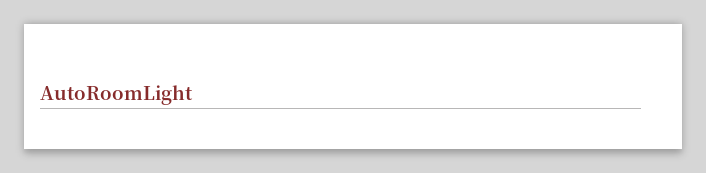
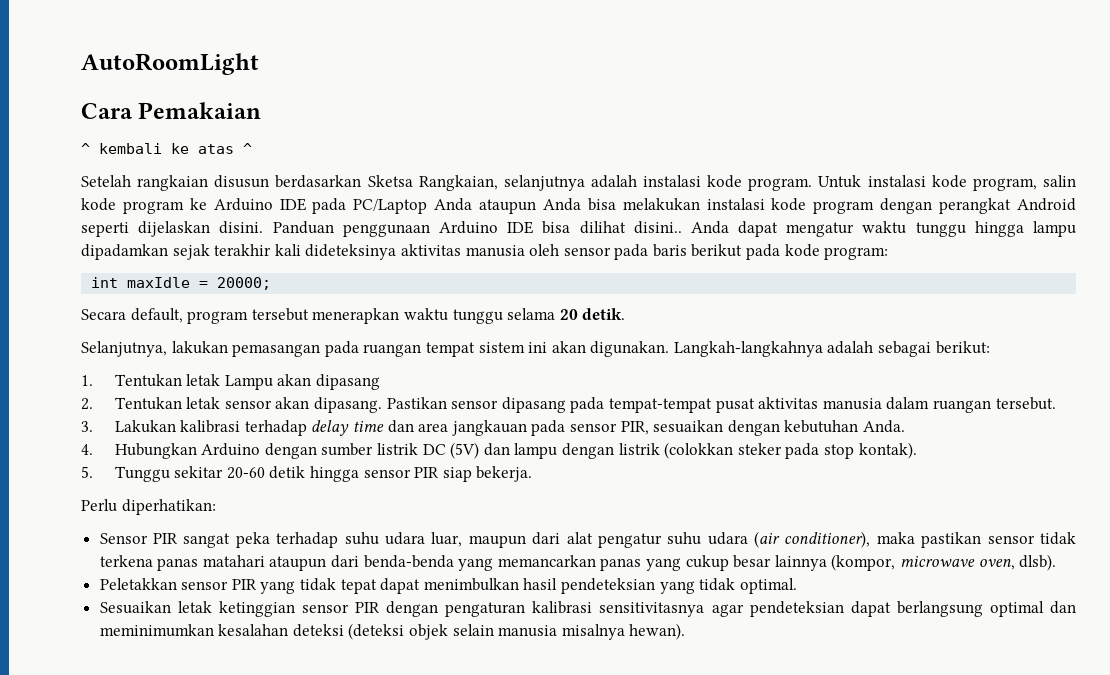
(193, 95) none -> [81,102,262,119] [81,143,252,154] [81,175,1076,191] [81,198,1076,214] [81,221,1076,237] [81,244,889,260] [91,277,272,290] [81,308,626,324] [81,341,990,357] [81,374,381,390] [81,397,1056,413] [81,420,905,436] [81,442,917,459] [81,466,533,482] [81,499,216,515] [99,531,1076,548] [99,554,1057,571] [99,578,797,594] [99,601,1076,617] [99,623,686,640] // Cara Pemakaian // ^ kembali ke atas ^ // Setelah rangkaian disusun berdasarkan Sketsa Rangkaian, selanjutnya adalah instalasi kode program. Untuk instalasi kode program, salin kode program ke Arduino IDE pada PC/Laptop Anda ataupun Anda bisa melakukan instalasi kode program dengan perangkat Android seperti dijelaskan disini. Panduan penggunaan Arduino IDE bisa dilihat disini.. Anda dapat mengatur waktu tunggu hingga lampu dipadamkan sejak terakhir kali dideteksinya aktivitas manusia oleh sensor pada baris berikut pada kode program: // int maxIdle = 20000; // Secara default, program tersebut menerapkan waktu tunggu selama 20 detik. // Selanjutnya, lakukan pemasangan pada ruangan tempat sistem ini akan digunakan. Langkah-langkahnya adalah sebagai berikut: // 1. Tentukan letak Lampu akan dipasang // 2. Tentukan letak sensor akan dipasang. Pastikan sensor dipasang pada tempat-tempat pusat aktivitas manusia dalam ruangan tersebut. // 3. Lakukan kalibrasi terhadap delay time dan area jangkauan pada sensor PIR, sesuaikan dengan kebutuhan Anda. // 4. Hubungkan Arduino dengan sumber listrik DC (5V) dan lampu dengan listrik (colokkan steker pada stop kontak). // 5. Tunggu sekitar 20-60 detik hingga sensor PIR siap bekerja. // Perlu diperhatikan: // Sensor PIR sangat peka terhadap suhu udara luar, maupun dari alat pengatur suhu udara (air conditioner), maka pastikan sensor tidak terkena panas matahari ataupun dari benda-benda yang memancarkan panas yang cukup besar lainnya (kompor, microwave oven, dlsb). // Peletakkan sensor PIR yang tidak tepat dapat menimbulkan hasil pendeteksian yang tidak optimal. // Sesuaikan letak ketinggian sensor PIR dengan pengaturan kalibrasi sensitivitasnya agar pendeteksian dapat berlangsung optimal dan meminimumkan kesalahan deteksi (deteksi objek selain manusia misalnya hewan).

